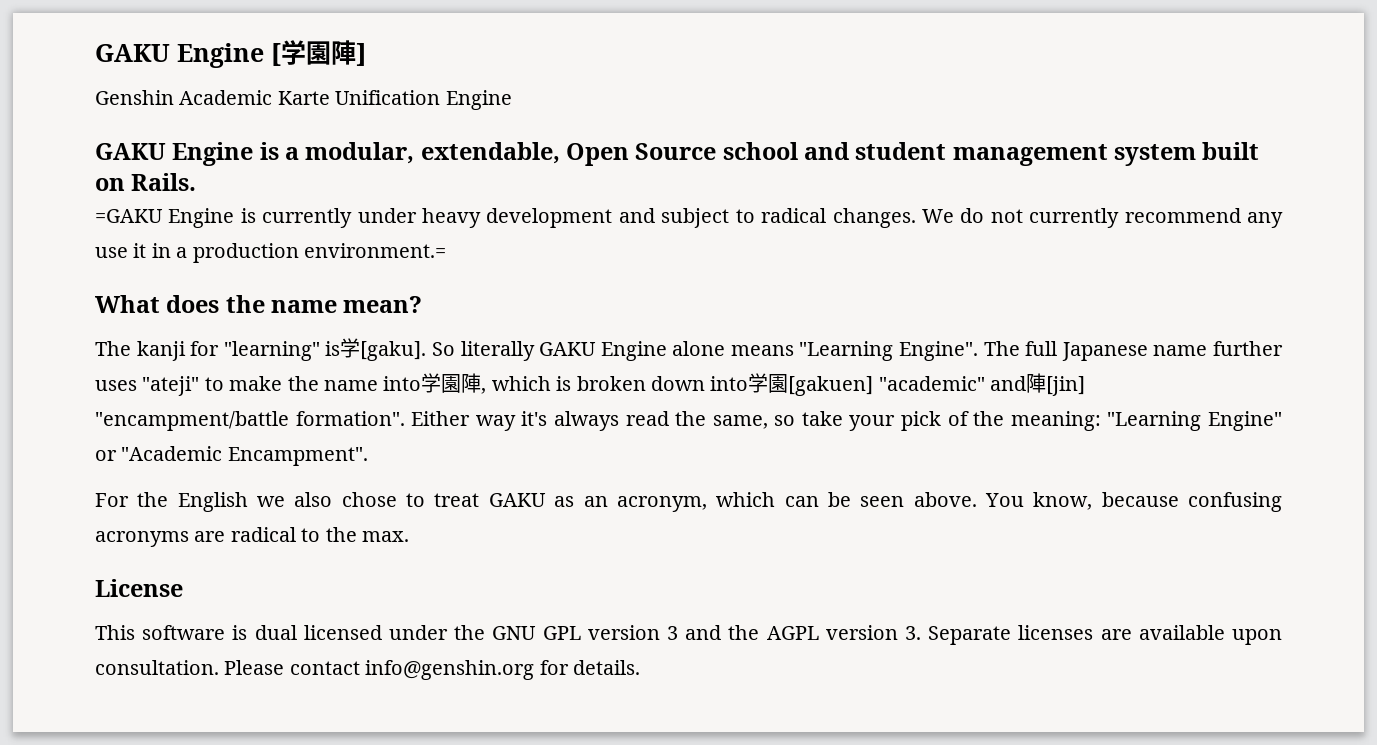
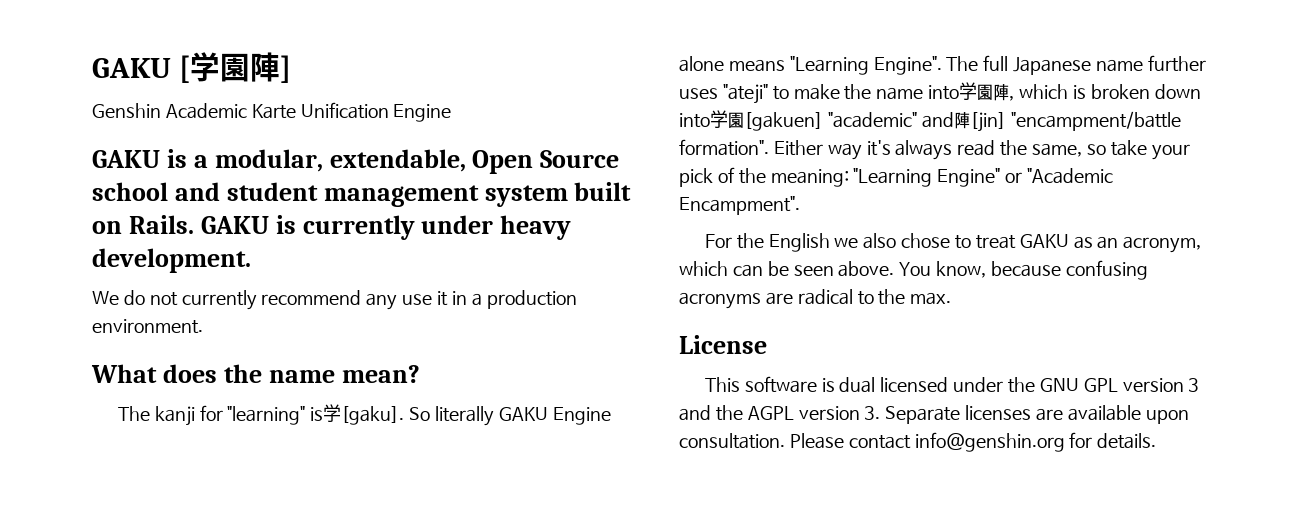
[95,43,264,68] GAKU Engine -> [92,58,171,78] GAKU
[172,142,254,166] Engine -> (160, 159) none
[95,208,235,228] // =GAKU Engine -> [200,216,269,234] GAKU
[486,208,916,228] development and subject to radical changes. -> [92,248,251,273] development. //
[304,243,446,258] environment.= -> [92,319,203,334] environment.

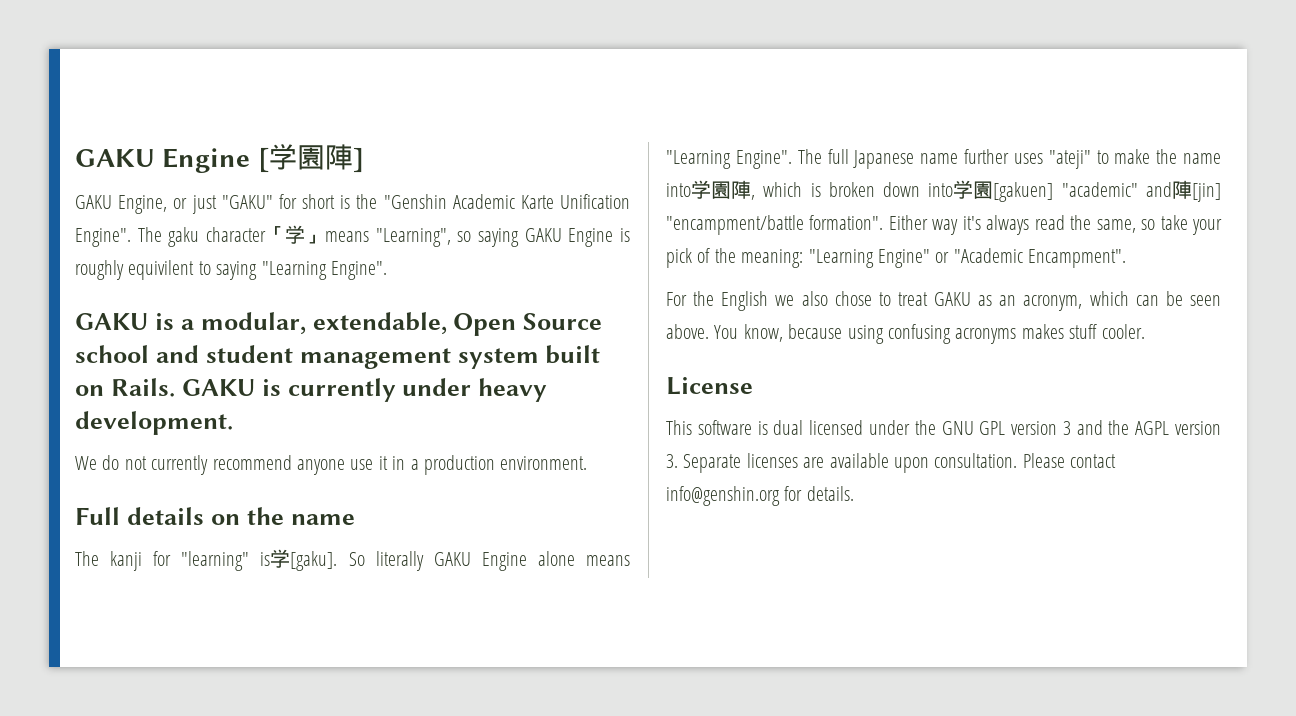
[92,58,171,78] GAKU -> [75,148,251,173] GAKU Engine
[92,102,452,122] Genshin Academic Karte Unification Engine -> [75,194,631,214] [75,225,631,247] [75,260,387,280] GAKU Engine, or just "GAKU" for short is the "Genshin Academic Karte Unification Engine". The gaku character「学」means "Learning", so saying GAKU Engine is roughly equivilent to saying "Learning Engine".
[366,293,398,310] any -> [297,459,345,475] anyone
[91,364,420,383] What does the name mean? -> [75,507,355,525] Full details on the name
(1061, 269) none -> [847,325,884,344] using
[765,289,952,305] are radical to the max. -> [1021,324,1145,339] makes stuff cooler.

